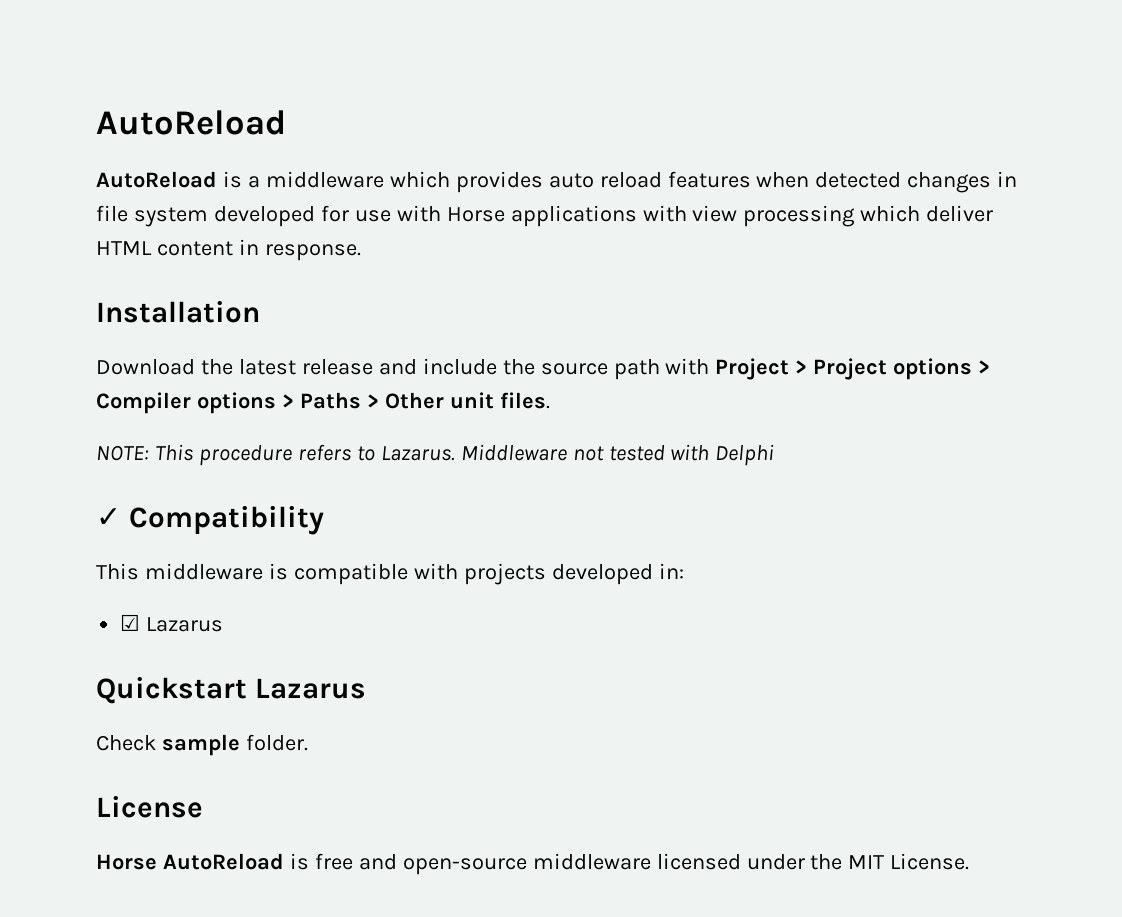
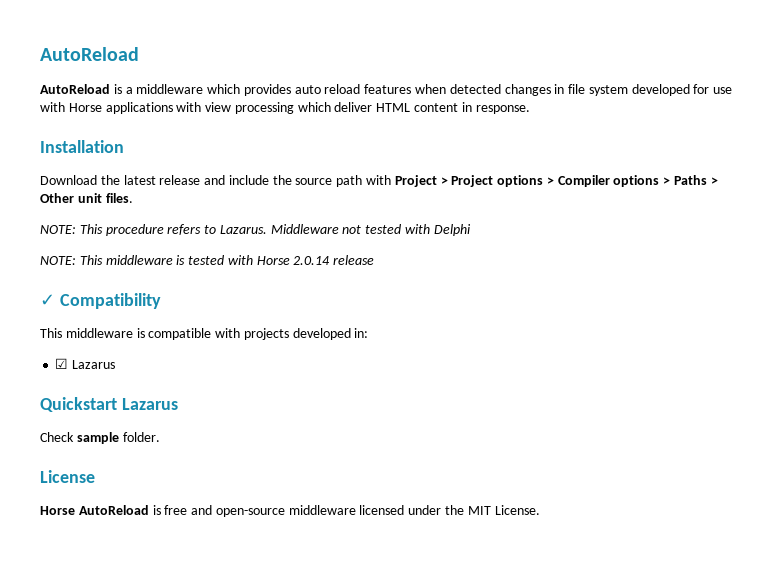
(775, 455) none -> [40,255,375,265] // NOTE: This middleware is tested with Horse 2.0.14 release

